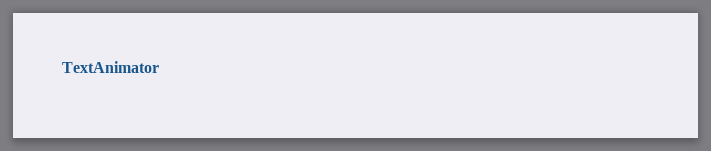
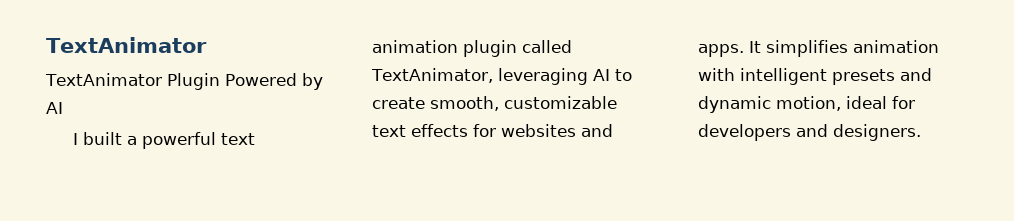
[62,61,159,73] TextAnimator -> [46,37,207,53] [45,73,323,90] [46,102,63,114] [72,132,255,149] [372,40,572,57] [371,68,632,85] [372,96,617,111] [372,124,613,137] [698,40,939,57] [698,68,932,85] [698,96,915,113] [698,124,921,141] TextAnimator // TextAnimator Plugin Powered by AI // I built a powerful text animation plugin called TextAnimator, leveraging AI to create smooth, customizable text effects for websites and apps. It simplifies animation with intelligent presets and dynamic motion, ideal for developers and designers.

